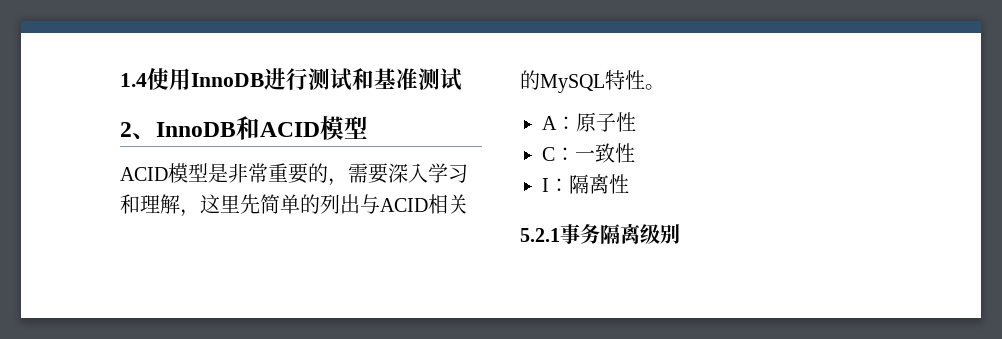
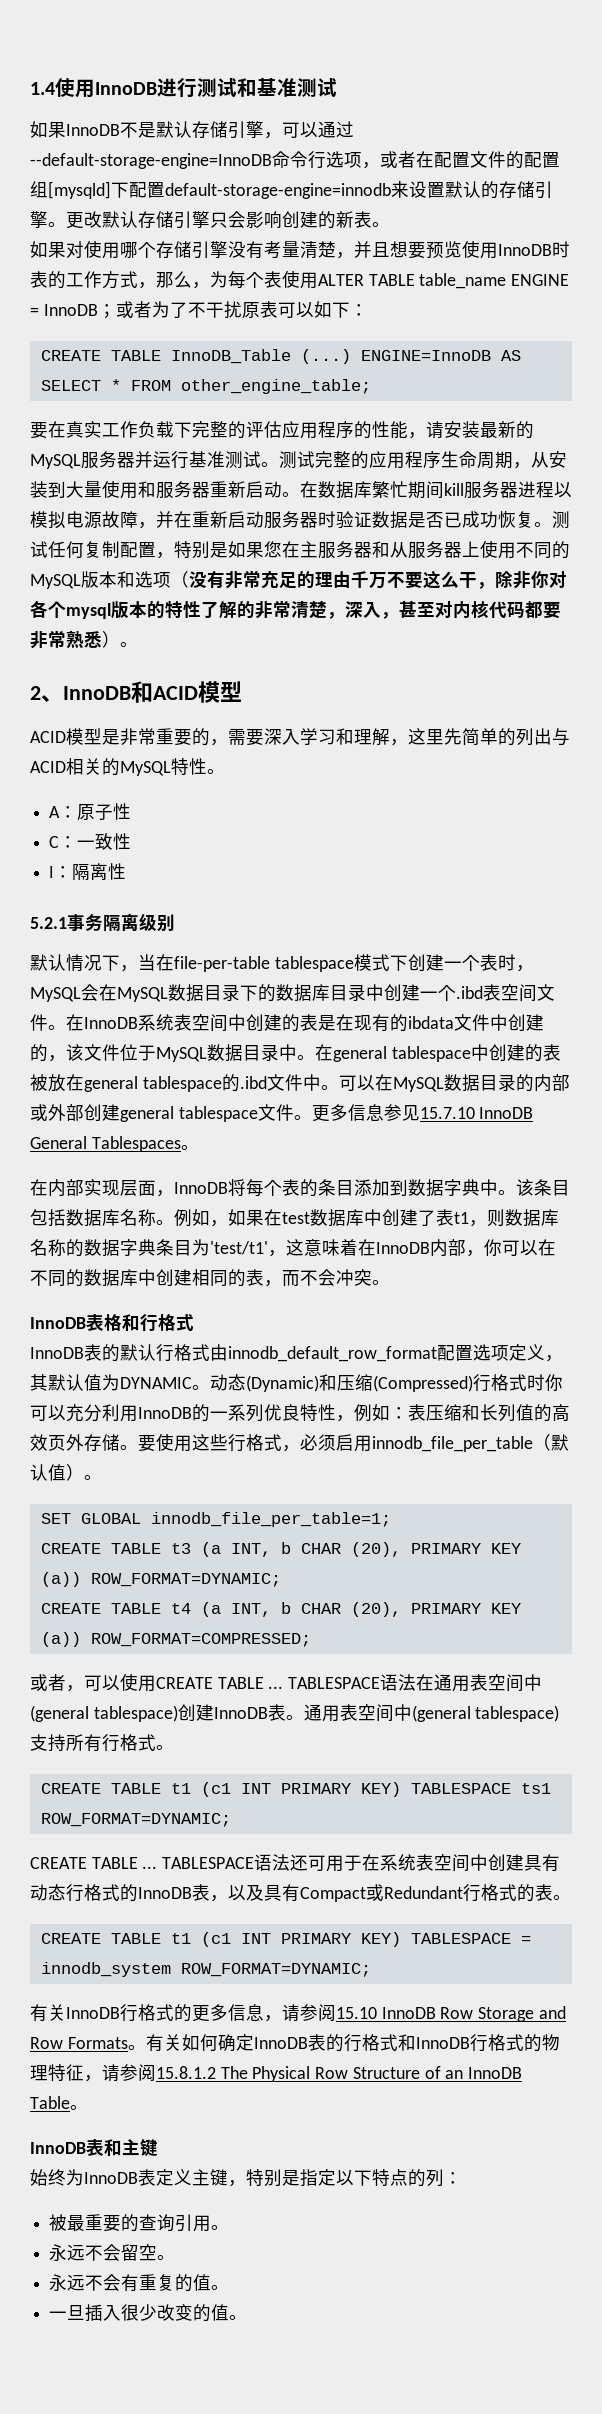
(462, 79) none -> [30,121,354,139] [30,151,560,169] [30,181,553,199] [30,211,390,229] [30,240,570,259] [30,270,570,289] [30,301,368,319] [40,349,521,364] [40,379,371,394] [30,421,534,439] [30,451,567,469] [30,480,572,499] [30,511,570,529] [30,540,570,559] [30,570,567,589] [30,600,561,619] [30,630,138,649] // 如果InnoDB不是默认存储引擎，可以通过--default-storage-engine=InnoDB命令行选项，或者在配置文件的配置组[mysqld]下配置default-storage-engine=innodb来设置默认的存储引擎。更改默认存储引擎只会影响创建的新表。 // 如果对使用哪个存储引擎没有考量清楚，并且想要预览使用InnoDB时表的工作方式，那么，为每个表使用ALTER TABLE table_name ENGINE = InnoDB；或者为了不干扰原表可以如下： // CREATE TABLE InnoDB_Table (...) ENGINE=InnoDB AS SELECT * FROM other_engine_table; // 要在真实工作负载下完整的评估应用程序的性能，请安装最新的MySQL服务器并运行基准测试。测试完整的应用程序生命周期，从安装到大量使用和服务器重新启动。在数据库繁忙期间kill服务器进程以模拟电源故障，并在重新启动服务器时验证数据是否已成功恢复。测试任何复制配置，特别是如果您在主服务器和从服务器上使用不同的MySQL版本和选项（没有非常充足的理由千万不要这么干，除非你对各个mysql版本的特性了解的非常清楚，深入，甚至对内核代码都要非常熟悉）。
(680, 234) none -> [30,954,534,972] [30,984,555,1002] [30,1014,544,1032] [30,1044,561,1062] [30,1074,570,1092] [30,1104,534,1122] [30,1136,199,1152] [30,1179,570,1197] [30,1209,559,1227] [30,1239,556,1257] [30,1269,390,1287] [30,1314,194,1332] [30,1344,563,1362] [30,1374,563,1392] [30,1404,570,1422] [30,1433,569,1452] [30,1464,102,1481] [40,1512,391,1527] [40,1542,521,1557] [40,1572,281,1587] [40,1602,521,1617] [40,1632,311,1647] [30,1673,543,1692] [30,1704,560,1722] [30,1734,174,1752] [40,1782,551,1797] [40,1813,231,1827] [30,1854,561,1872] [30,1884,571,1902] [40,1932,531,1947] [40,1962,371,1977] [30,2004,566,2022] [30,2034,560,2052] [30,2064,523,2082] [30,2096,88,2110] [30,2139,158,2157] [30,2169,462,2187] [49,2214,230,2232] [49,2244,176,2261] [49,2274,230,2292] [49,2304,248,2322] // 默认情况下，当在file-per-table tablespace模式下创建一个表时，MySQL会在MySQL数据目录下的数据库目录中创建一个.ibd表空间文件。在InnoDB系统表空间中创建的表是在现有的ibdata文件中创建的，该文件位于MySQL数据目录中。在general tablespace中创建的表被放在general tablespace的.ibd文件中。可以在MySQL数据目录的内部或外部创建general tablespace文件。更多信息参见15.7.10 InnoDB General Tablespaces。 // 在内部实现层面，InnoDB将每个表的条目添加到数据字典中。该条目包括数据库名称。例如，如果在test数据库中创建了表t1，则数据库名称的数据字典条目为'test/t1'，这意味着在InnoDB内部，你可以在不同的数据库中创建相同的表，而不会冲突。 // InnoDB表格和行格式 // InnoDB表的默认行格式由innodb_default_row_format配置选项定义，其默认值为DYNAMIC。动态(Dynamic)和压缩(Compressed)行格式时你可以充分利用InnoDB的一系列优良特性，例如：表压缩和长列值的高效页外存储。要使用这些行格式，必须启用innodb_file_per_table（默认值）。 // SET GLOBAL innodb_file_per_table=1; // CREATE TABLE t3 (a INT, b CHAR (20), PRIMARY KEY (a)) ROW_FORMAT=DYNAMIC; // CREATE TABLE t4 (a INT, b CHAR (20), PRIMARY KEY (a)) ROW_FORMAT=COMPRESSED; // 或者，可以使用CREATE TABLE ... TABLESPACE语法在通用表空间中(general tablespace)创建InnoDB表。通用表空间中(general tablespace)支持所有行格式。 // CREATE TABLE t1 (c1 INT PRIMARY KEY) TABLESPACE ts1 ROW_FORMAT=DYNAMIC; // CREATE TABLE ... TABLESPACE语法还可用于在系统表空间中创建具有动态行格式的InnoDB表，以及具有Compact或Redundant行格式的表。 // CREATE TABLE t1 (c1 INT PRIMARY KEY) TABLESPACE = innodb_system ROW_FORMAT=DYNAMIC; // 有关InnoDB行格式的更多信息，请参阅15.10 InnoDB Row Storage and Row Formats。有关如何确定InnoDB表的行格式和InnoDB行格式的物理特征，请参阅15.8.1.2 The Physical Row Structure of an InnoDB Table。 // InnoDB表和主键 // 始终为InnoDB表定义主键，特别是指定以下特点的列： // 被最重要的查询引用。 // 永远不会留空。 // 永远不会有重复的值。 // 一旦插入很少改变的值。

